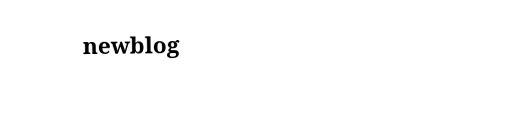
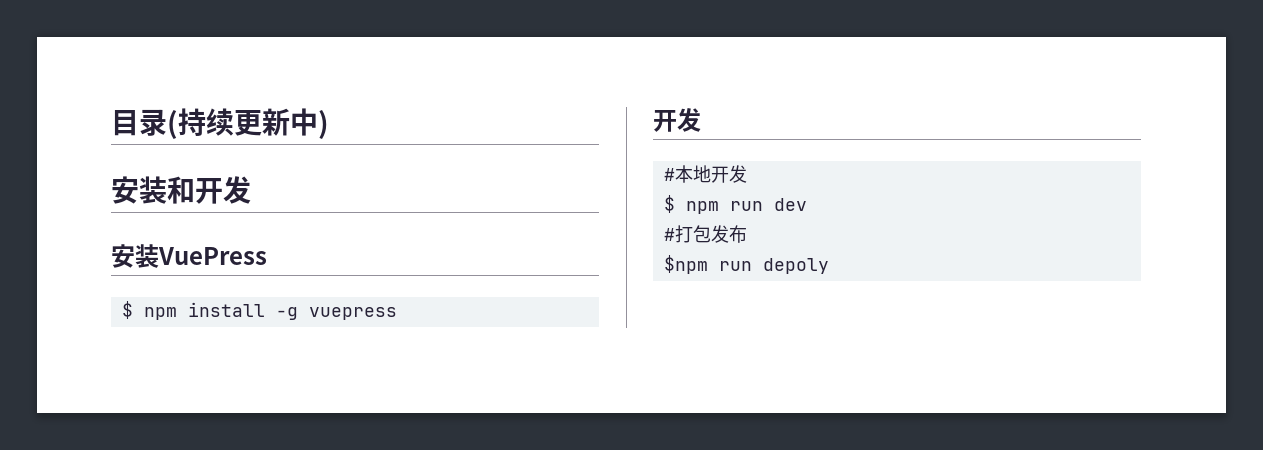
[82,35,181,60] newblog -> [111,108,329,139] [111,176,251,204] [111,244,267,268] [121,301,397,320] [653,108,701,132] [663,165,747,183] [663,195,807,214] [663,225,747,243] [663,255,829,274] 目录(持续更新中) // 安装和开发 // 安装VuePress // $ npm install -g vuepress // 开发 // #本地开发 // $ npm run dev // #打包发布 // $npm run depoly

